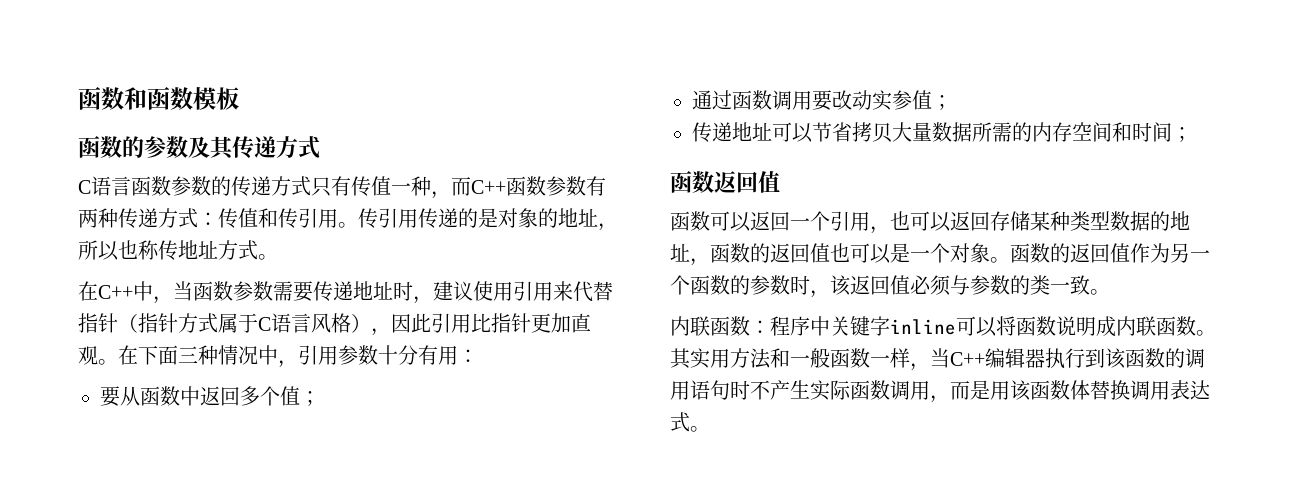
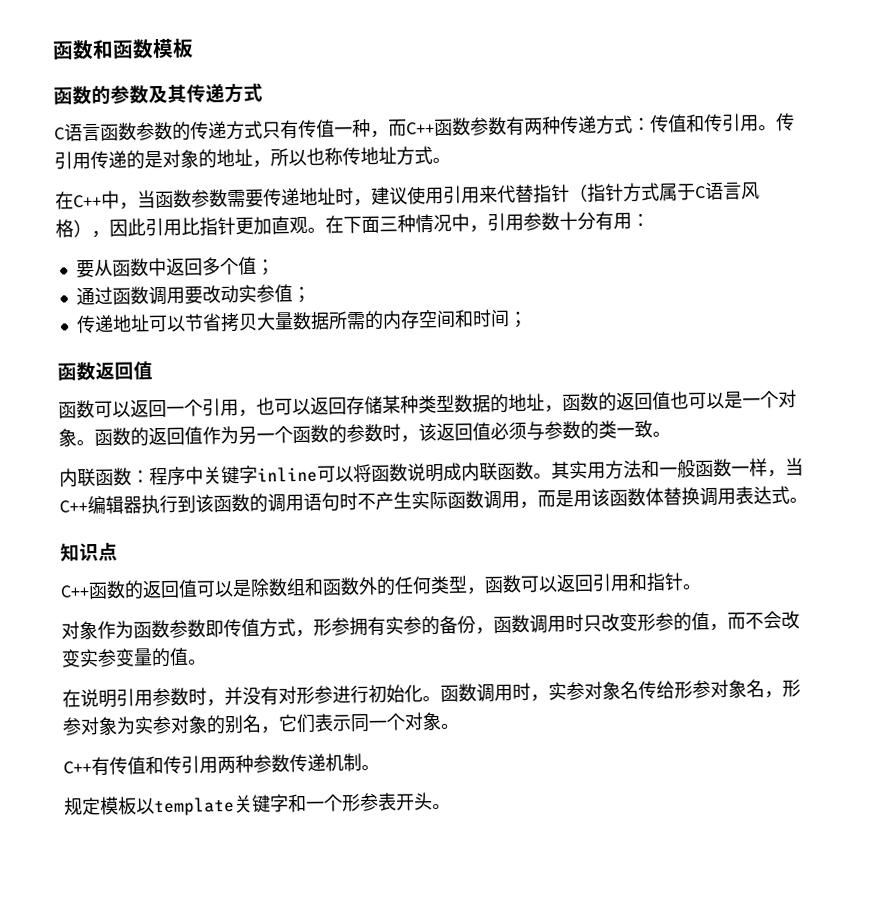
(710, 429) none -> [60,542,118,562] [60,572,702,600] [61,610,800,640] [61,647,207,668] [62,678,801,708] [62,711,460,736] [63,753,380,777] [64,792,451,817] // 知识点 // C++函数的返回值可以是除数组和函数外的任何类型，函数可以返回引用和指针。 // 对象作为函数参数即传值方式，形参拥有实参的备份，函数调用时只改变形参的值，而不会改变实参变量的值。 // 在说明引用参数时，并没有对形参进行初始化。函数调用时，实参对象名传给形参对象名，形参对象为实参对象的别名，它们表示同一个对象。 // C++有传值和传引用两种参数传递机制。 // 规定模板以template关键字和一个形参表开头。

